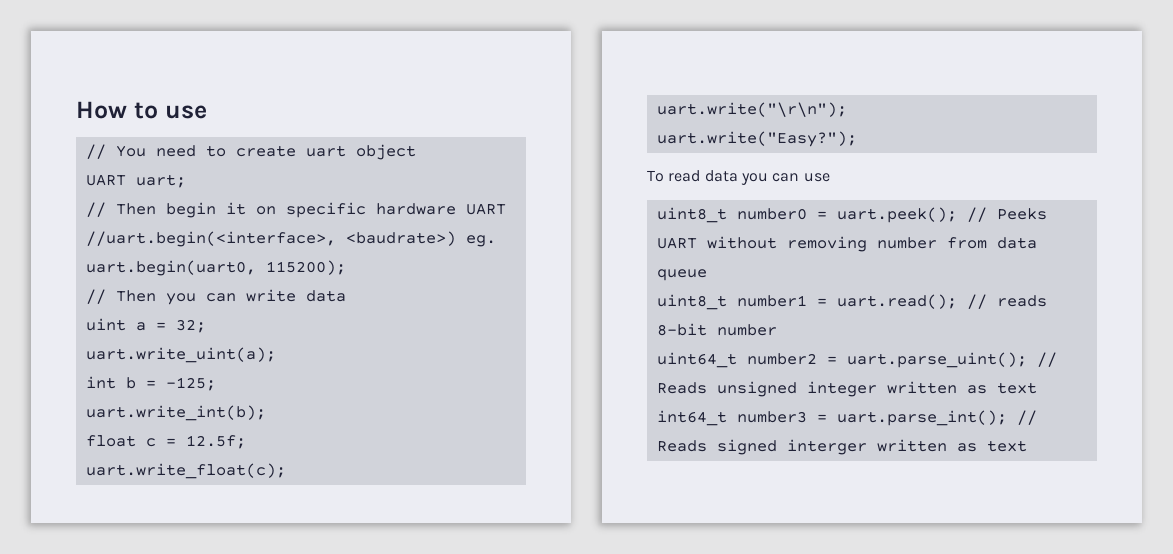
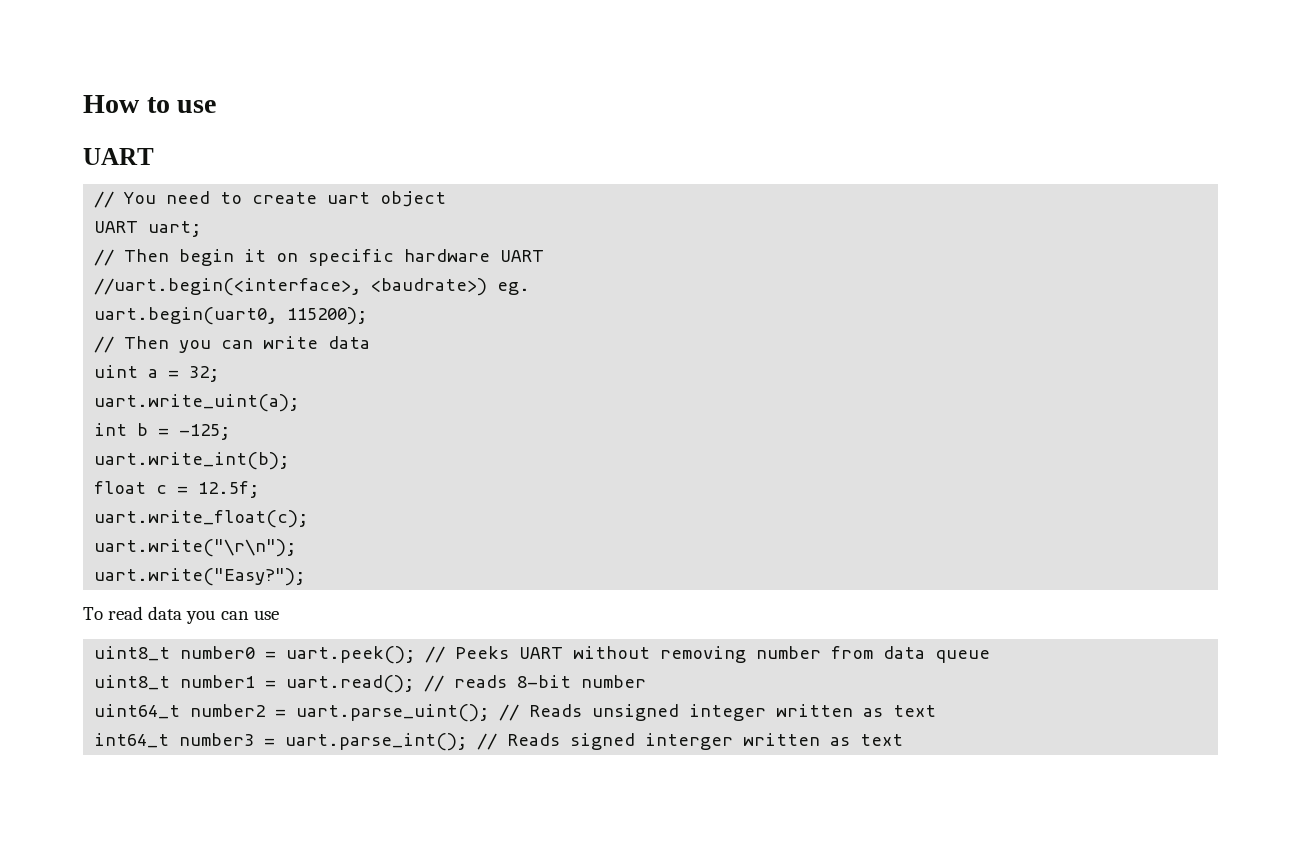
(207, 112) none -> [83,148,154,165] // UART

